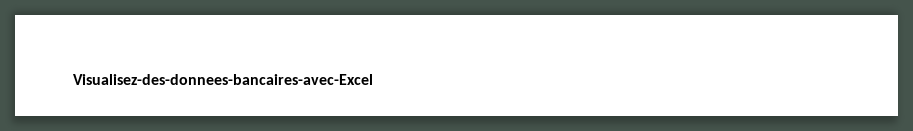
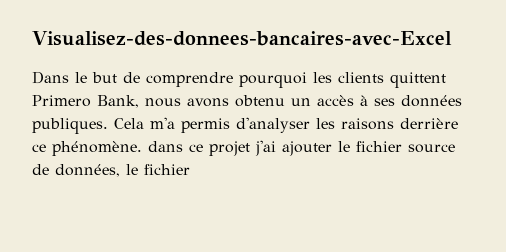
(373, 79) none -> [32,71,446,88] [32,95,462,108] [32,117,458,134] [32,140,455,156] [32,164,190,177] // Dans le but de comprendre pourquoi les clients quittent Primero Bank, nous avons obtenu un accès à ses données publiques. Cela m'a permis d'analyser les raisons derrière ce phénomène. dans ce projet j'ai ajouter le fichier source de données, le fichier

